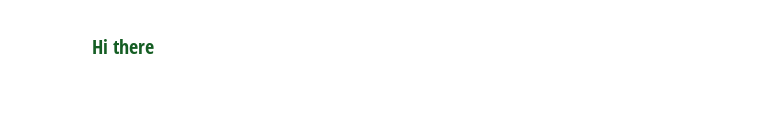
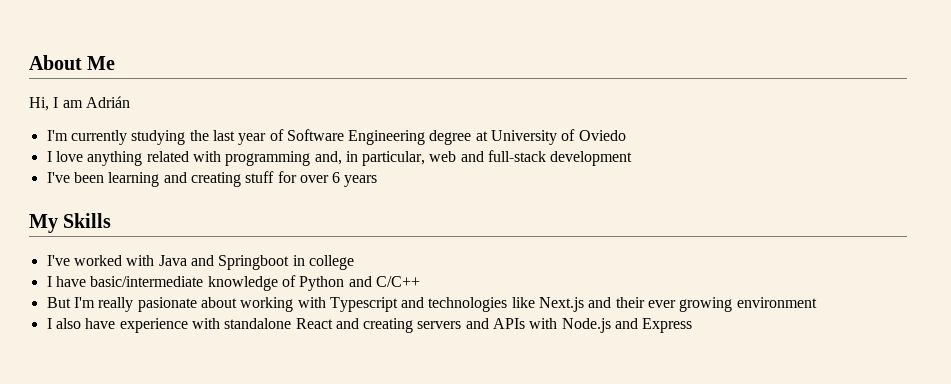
[92,39,155,54] Hi there -> [29,55,116,70] [29,96,130,111] [46,129,626,145] [46,150,633,166] [46,171,378,187] [29,213,112,233] [46,255,354,270] [46,275,420,291] [46,297,817,312] [46,318,693,333] About Me // Hi, I am Adrián // I'm currently studying the last year of Software Engineering degree at University of Oviedo // I love anything related with programming and, in particular, web and full-stack development // I've been learning and creating stuff for over 6 years // My Skills // I've worked with Java and Springboot in college // I have basic/intermediate knowledge of Python and C/C++ // But I'm really pasionate about working with Typescript and technologies like Next.js and their ever growing environment // I also have experience with standalone React and creating servers and APIs with Node.js and Express

